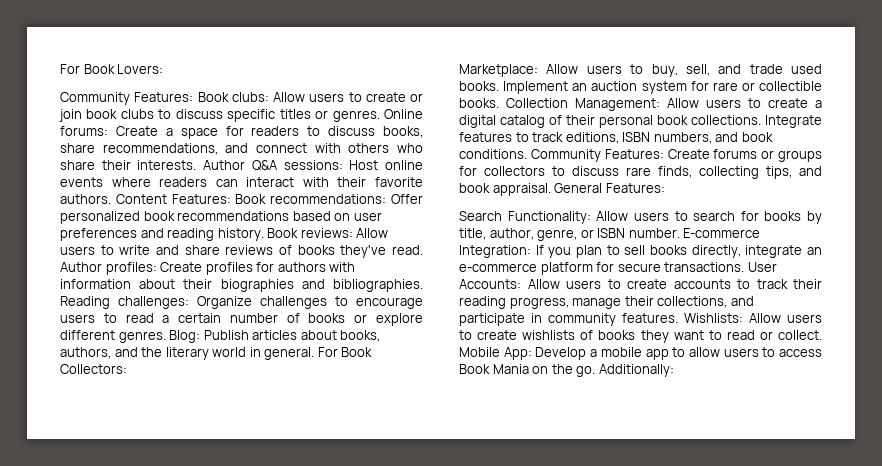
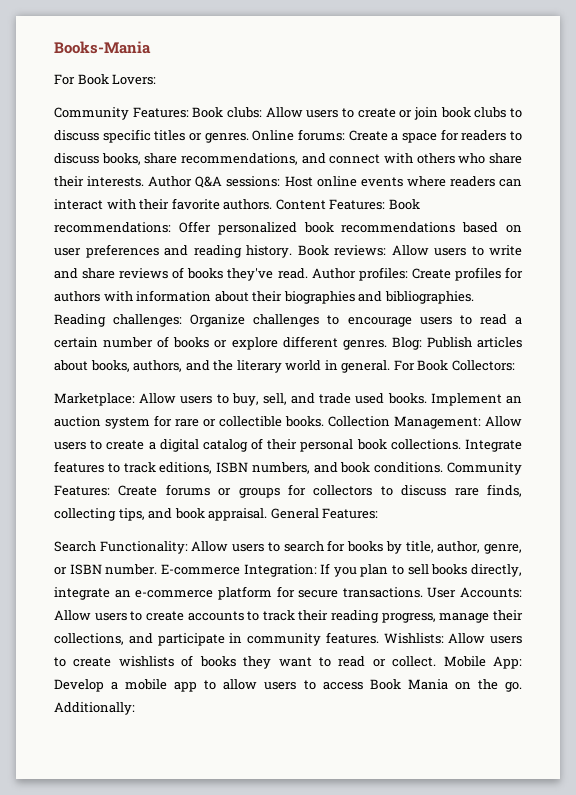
(60, 69) none -> [54,41,151,54] Books-Mania //

